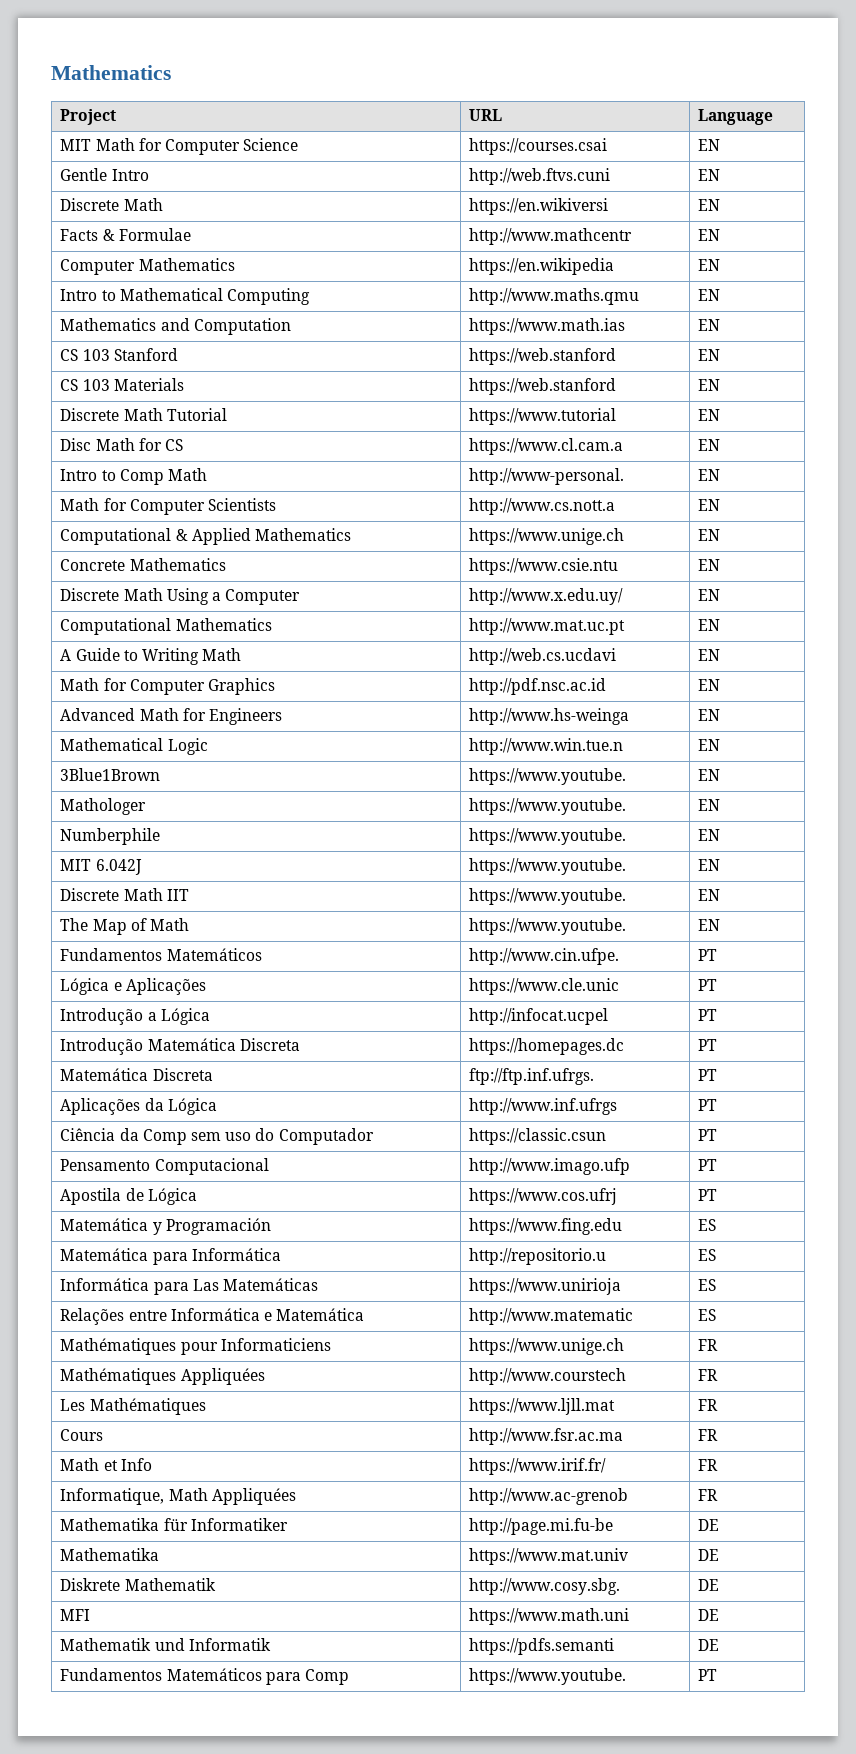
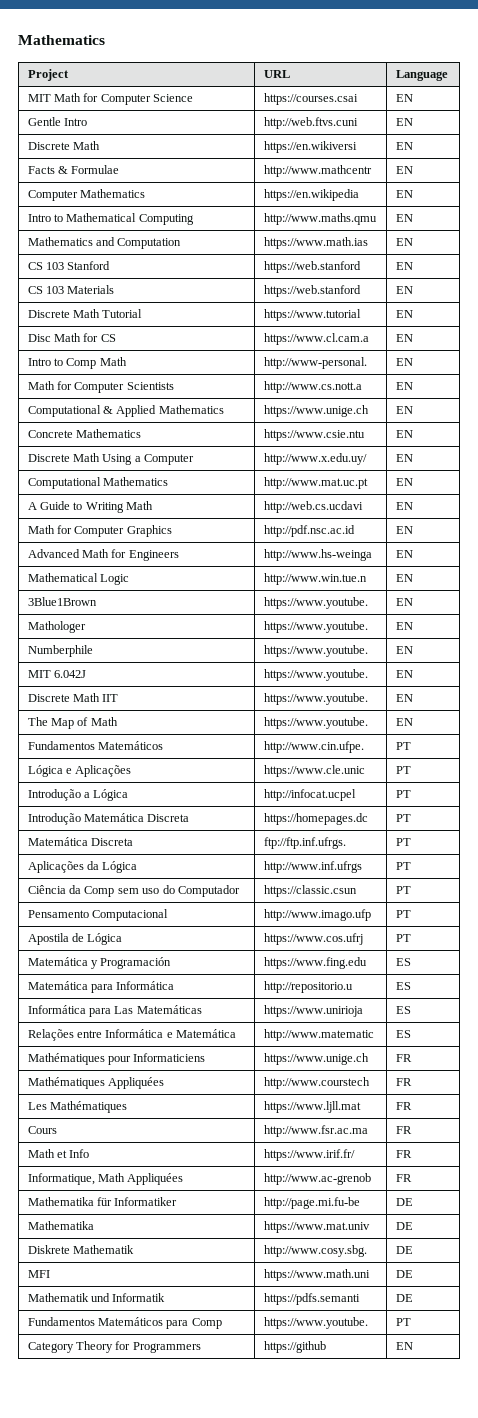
(718, 1675) none -> [27,1341,201,1353] [263,1341,326,1353] [395,1342,413,1350] // Category Theory for Programmers | https://github | EN

